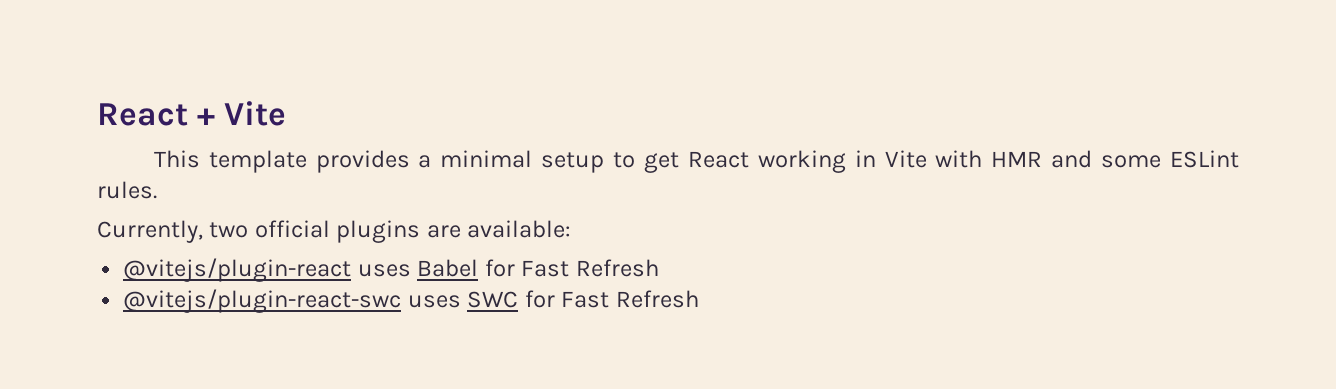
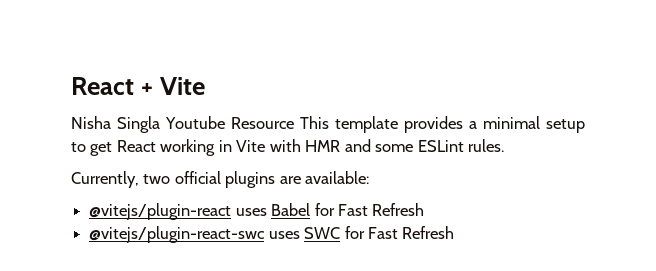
(287, 113) none -> [71,116,294,133] Nisha Singla Youtube Resource

